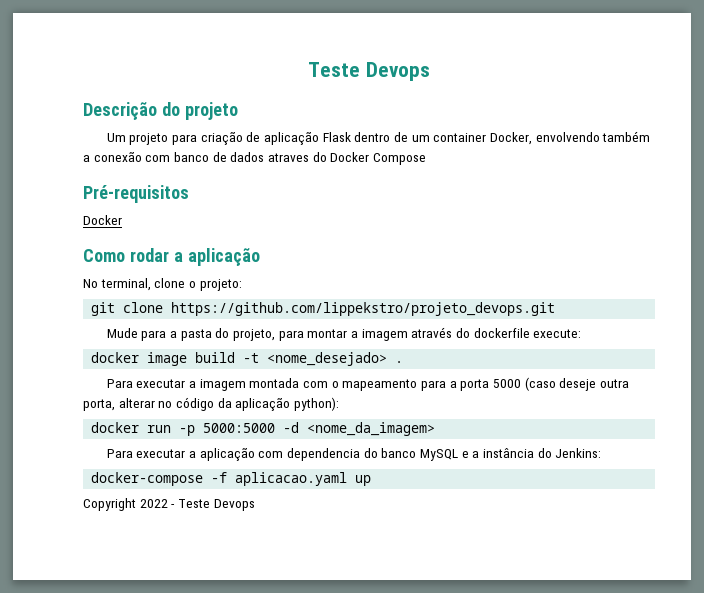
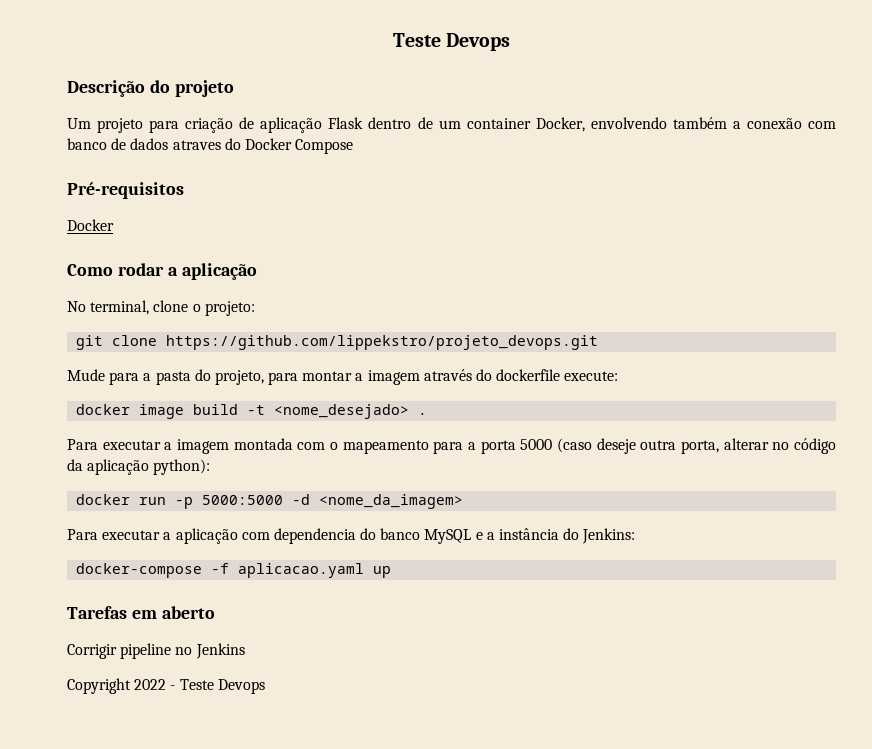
(372, 480) none -> [67,606,215,619] [67,643,245,659] // Tarefas em aberto // Corrigir pipeline no Jenkins

